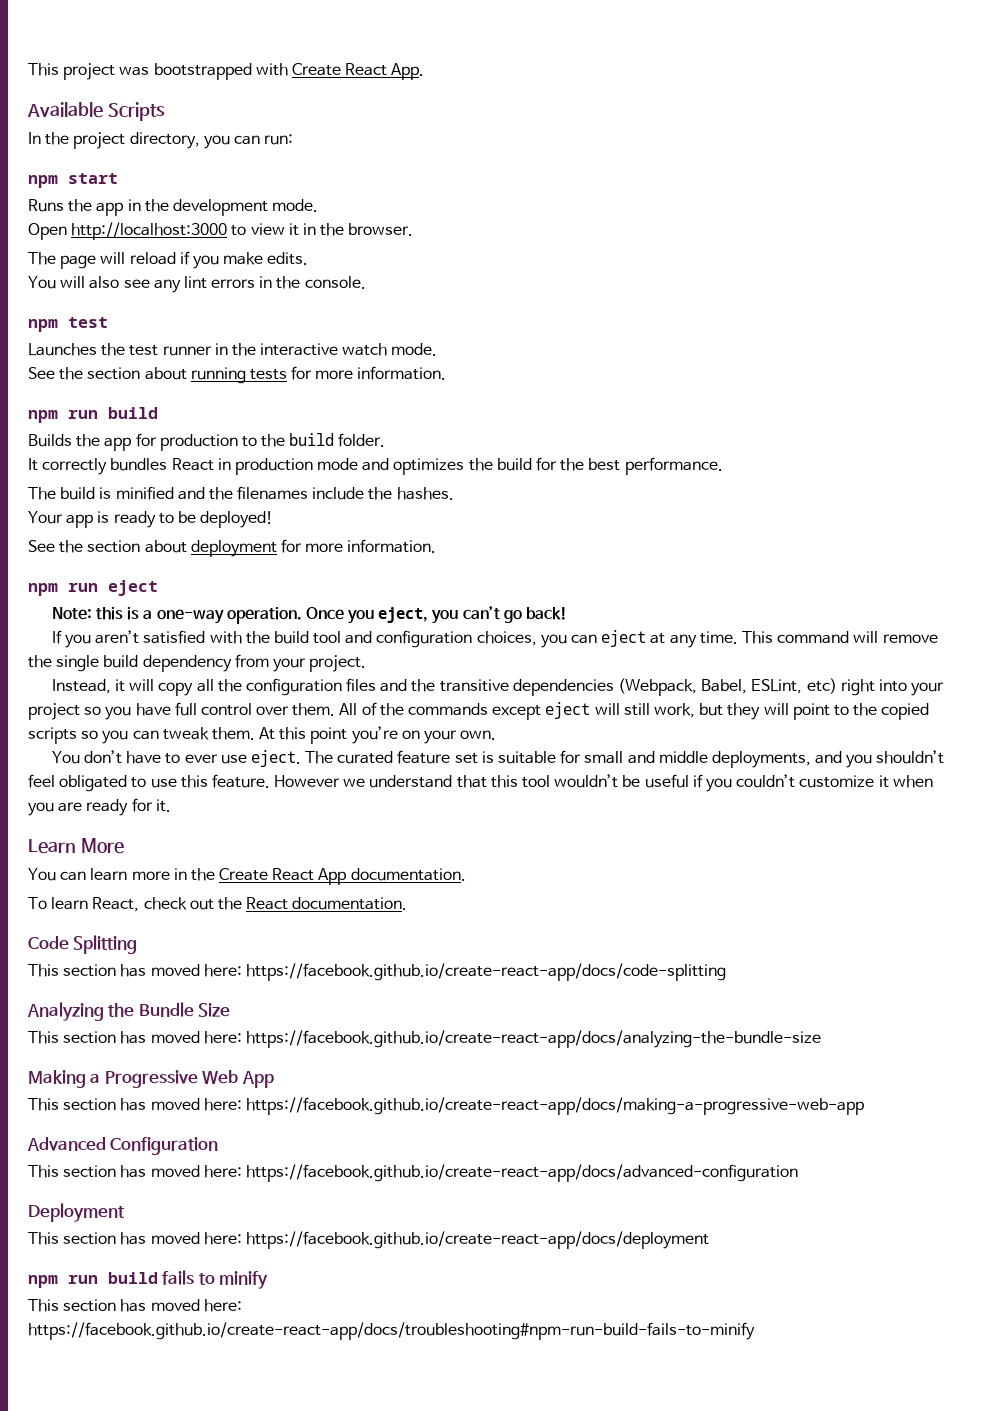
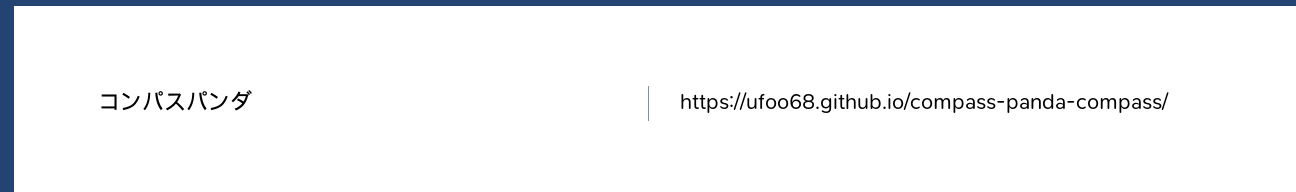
[28,63,425,80] [27,102,165,121] [28,132,294,149] [28,173,118,188] [28,199,319,216] [28,222,414,240] [28,251,309,269] [28,276,366,293] [28,317,108,332] [28,343,438,356] [28,366,447,384] [28,407,158,423] [28,433,386,451] [28,457,723,475] [28,486,454,500] [28,511,274,528] [28,539,437,557] [28,580,158,596] [51,606,568,624] [51,630,938,648] [28,654,367,672] [51,678,945,696] [28,702,930,720] [28,726,497,744] [51,750,945,768] [28,774,933,792] [28,798,171,816] [28,838,124,854] [28,868,466,885] [28,897,408,912] [28,935,138,954] [28,963,726,981] [27,1002,231,1021] [28,1030,821,1048] [28,1070,274,1088] [28,1097,864,1115] [27,1137,219,1155] [28,1164,798,1182] [28,1203,125,1222] [28,1231,709,1249] [28,1270,269,1289] [28,1299,242,1312] [28,1322,755,1340] This project was bootstrapped with Create React App. // Available Scripts // In the project directory, you can run: // npm start // Runs the app in the development mode. // Open http://localhost:3000 to view it in the browser. // The page will reload if you make edits. // You will also see any lint errors in the console. // npm test // Launches the test runner in the interactive watch mode. // See the section about running tests for more information. // npm run build // Builds the app for production to the build folder. // It correctly bundles React in production mode and optimizes the build for the best performance. // The build is minified and the filenames include the hashes. // Your app is ready to be deployed! // See the section about deployment for more information. // npm run eject // Note: this is a one-way operation. Once you eject, you can’t go back! // If you aren’t satisfied with the build tool and configuration choices, you can eject at any time. This command will remove the single build dependency from your project. // Instead, it will copy all the configuration files and the transitive dependencies (Webpack, Babel, ESLint, etc) right into your project so you have full control over them. All of the commands except eject will still work, but they will point to the copied scripts so you can tweak them. At this point you’re on your own. // You don’t have to ever use eject. The curated feature set is suitable for small and middle deployments, and you shouldn’t feel obligated to use this feature. However we understand that this tool wouldn’t be useful if you couldn’t customize it when you are ready for it. // Learn More // You can learn more in the Create React App documentation. // To learn React, check out the React documentation. // Code Splitting // This section has moved here: https://facebook.github.io/create-react-app/docs/code-splitting // Analyzing the Bundle Size // This section has moved here: https://facebook.github.io/create-react-app/docs/analyzing-the-bundle-size // Making a Progressive Web App // This section has moved here: https://facebook.github.io/create-react-app/docs/making-a-progressive-web-app // Advanced Configuration // This section has moved here: https://facebook.github.io/create-react-app/docs/advanced-configuration // Deployment // This section has moved here: https://facebook.github.io/create-react-app/docs/deployment // npm run build fails to minify // This section has moved here: https://facebook.github.io/create-react-app/docs/troubleshooting#npm-run-build-fails-to-minify -> [98,90,1169,113] コンパスパンダhttps://ufoo68.github.io/compass-panda-compass/

